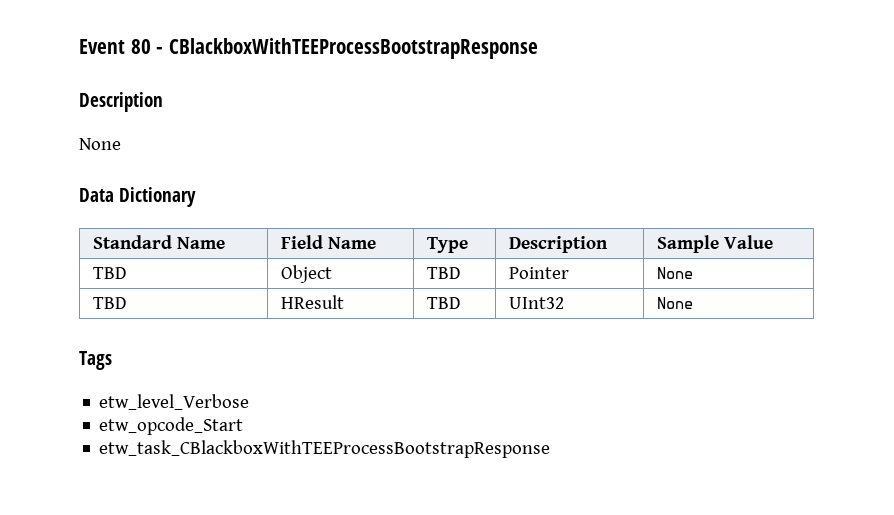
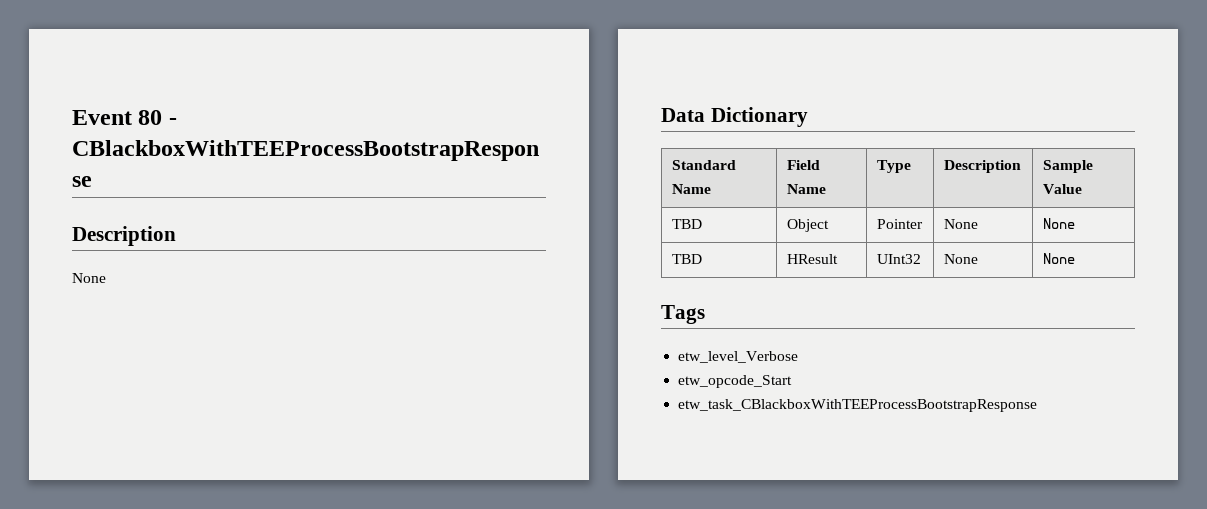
[427,267,462,279] [509,267,570,279] TBD | Pointer -> [876,219,923,229] [943,219,978,229] Pointer | None
[427,297,462,309] [509,297,565,309] TBD | UInt32 -> [876,254,921,264] [943,254,978,264] UInt32 | None

